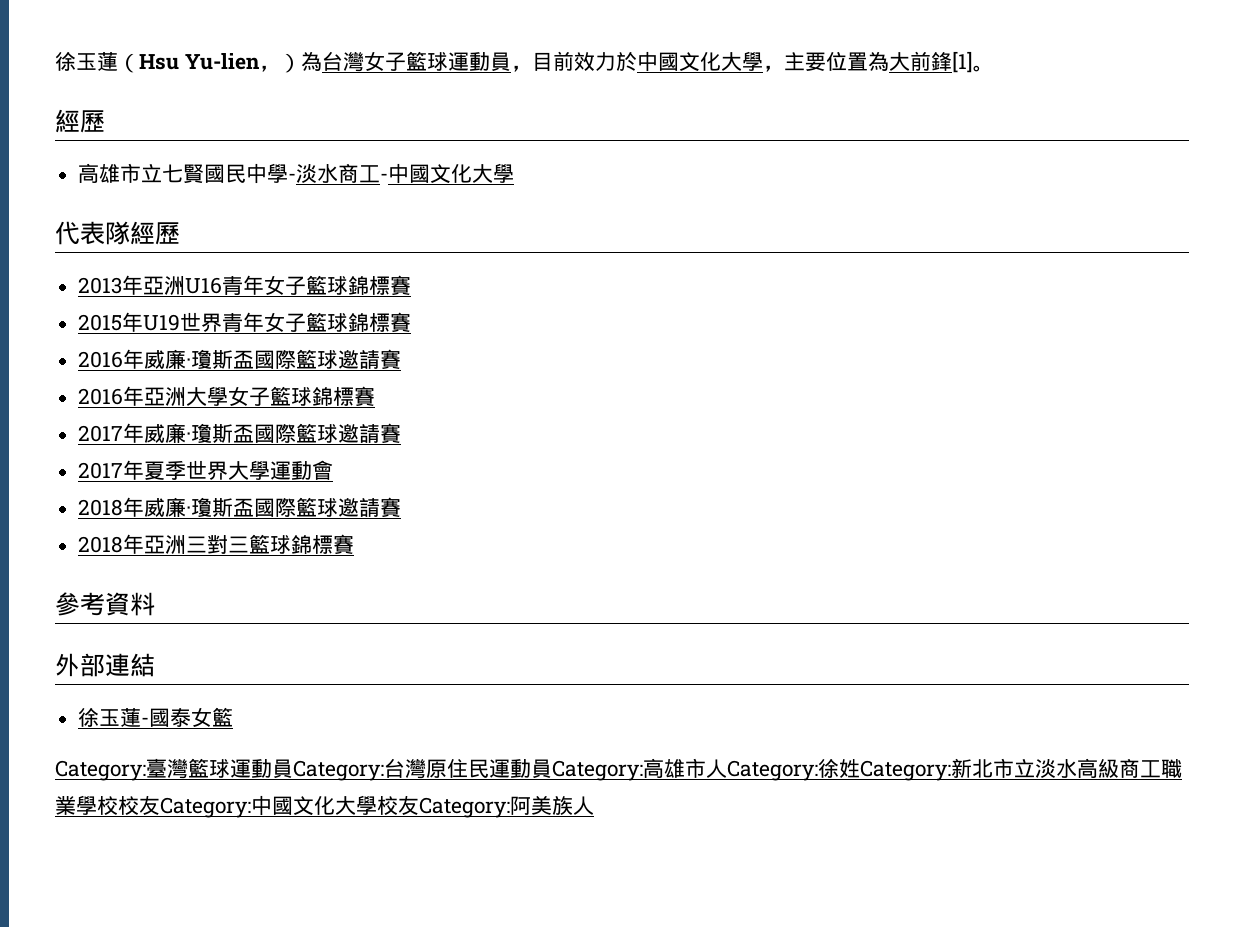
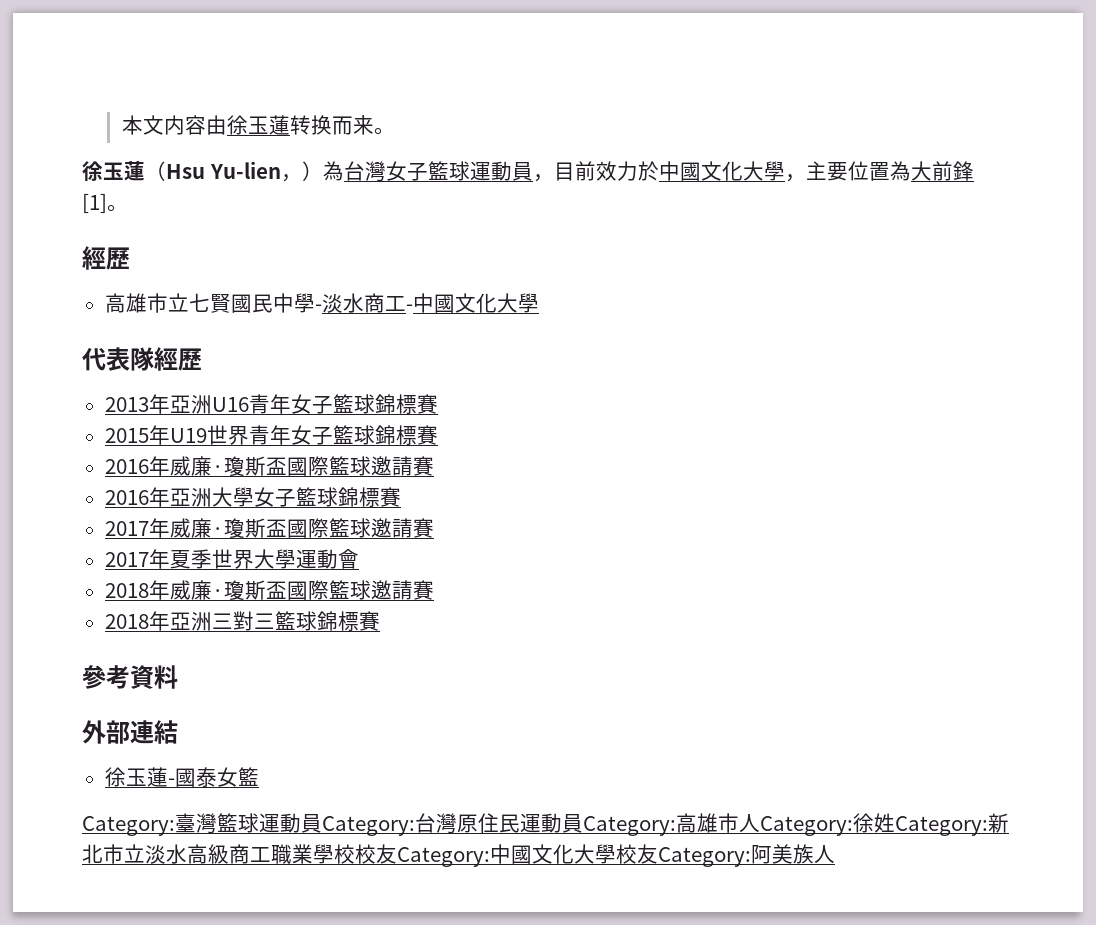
(55, 61) none -> [121,115,395,135] 本文内容由徐玉蓮转换而来。 //

